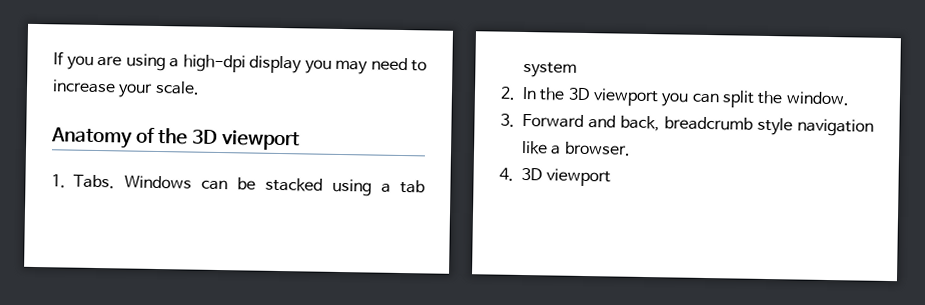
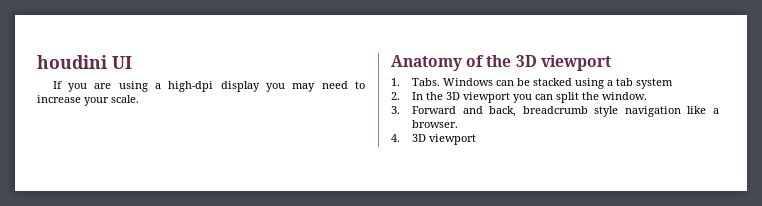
(53, 58) none -> [37,55,132,69] houdini UI //

